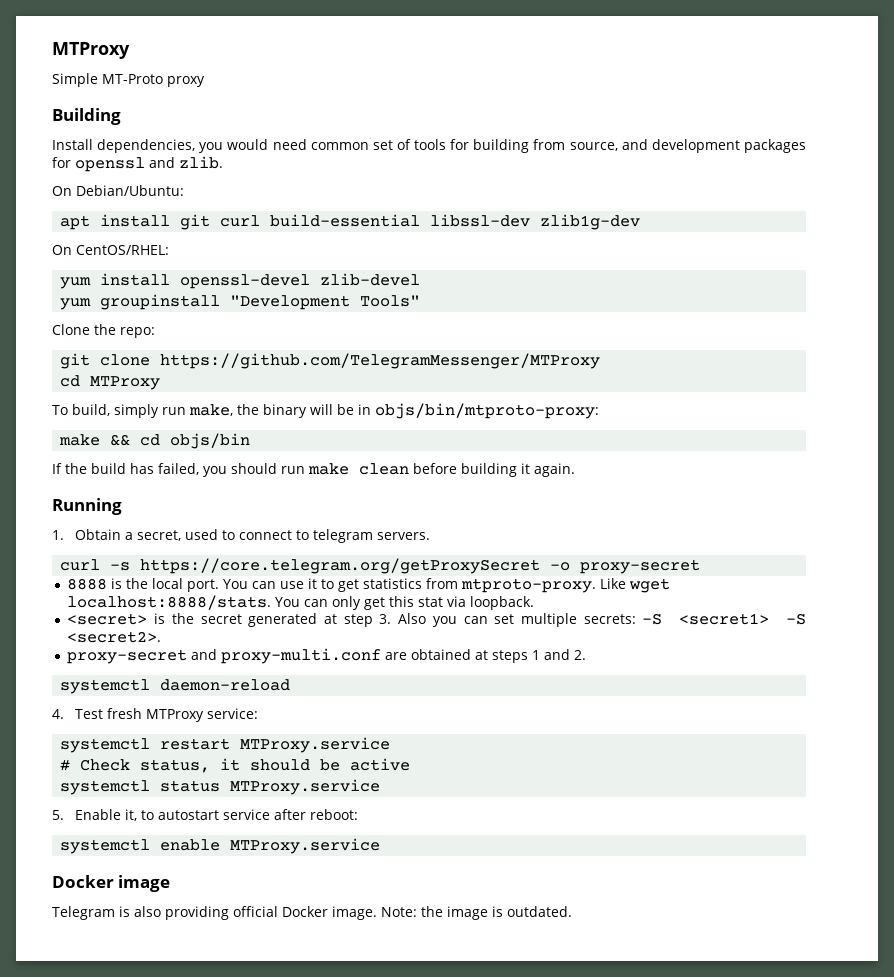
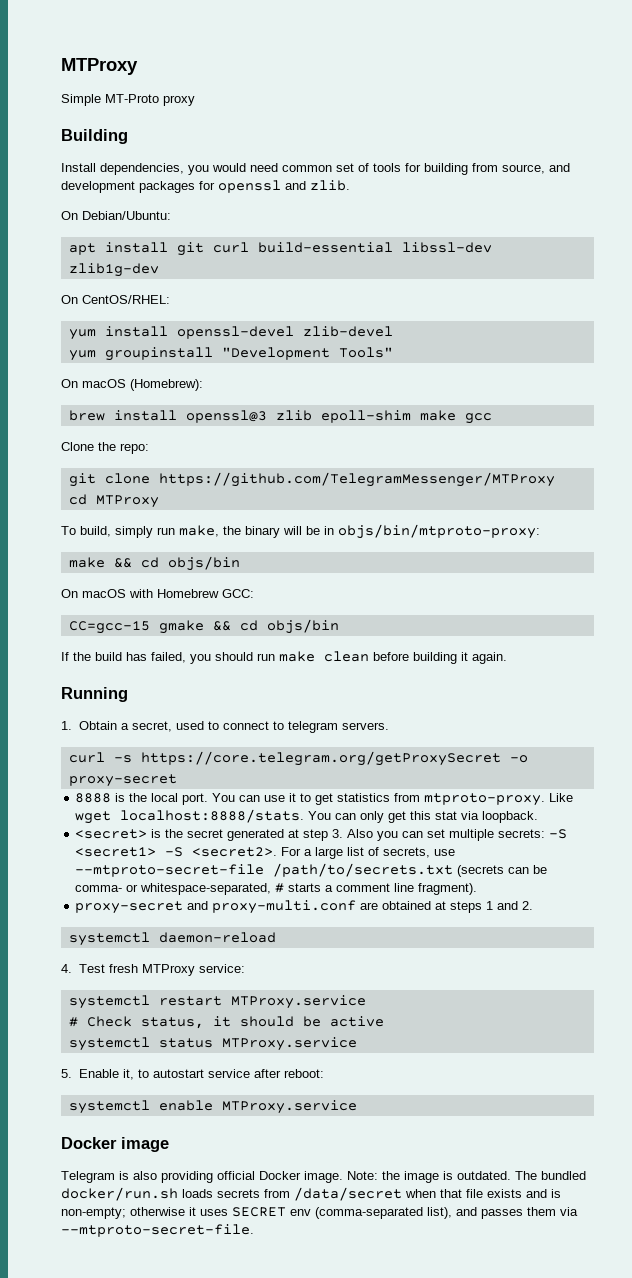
(421, 301) none -> [61,379,203,391] [68,410,492,424] // On macOS (Homebrew): // brew install openssl@3 zlib epoll-shim make gcc
(251, 441) none -> [61,589,254,598] [68,619,339,634] // On macOS with Homebrew GCC: // CC=gcc-15 gmake && cd objs/bin
(162, 637) none -> [281,847,456,859] [75,863,548,877] [75,883,478,895] For a large list of secrets, use --mtproto-secret-file /path/to/secrets.txt (secrets can be comma- or whitespace-separated, # starts a comment line fragment).
(572, 911) none -> [515,1171,586,1180] [61,1187,561,1201] [61,1207,578,1219] [61,1224,254,1237] The bundled docker/run.sh loads secrets from /data/secret when that file exists and is non-empty; otherwise it uses SECRET env (comma-separated list), and passes them via --mtproto-secret-file.

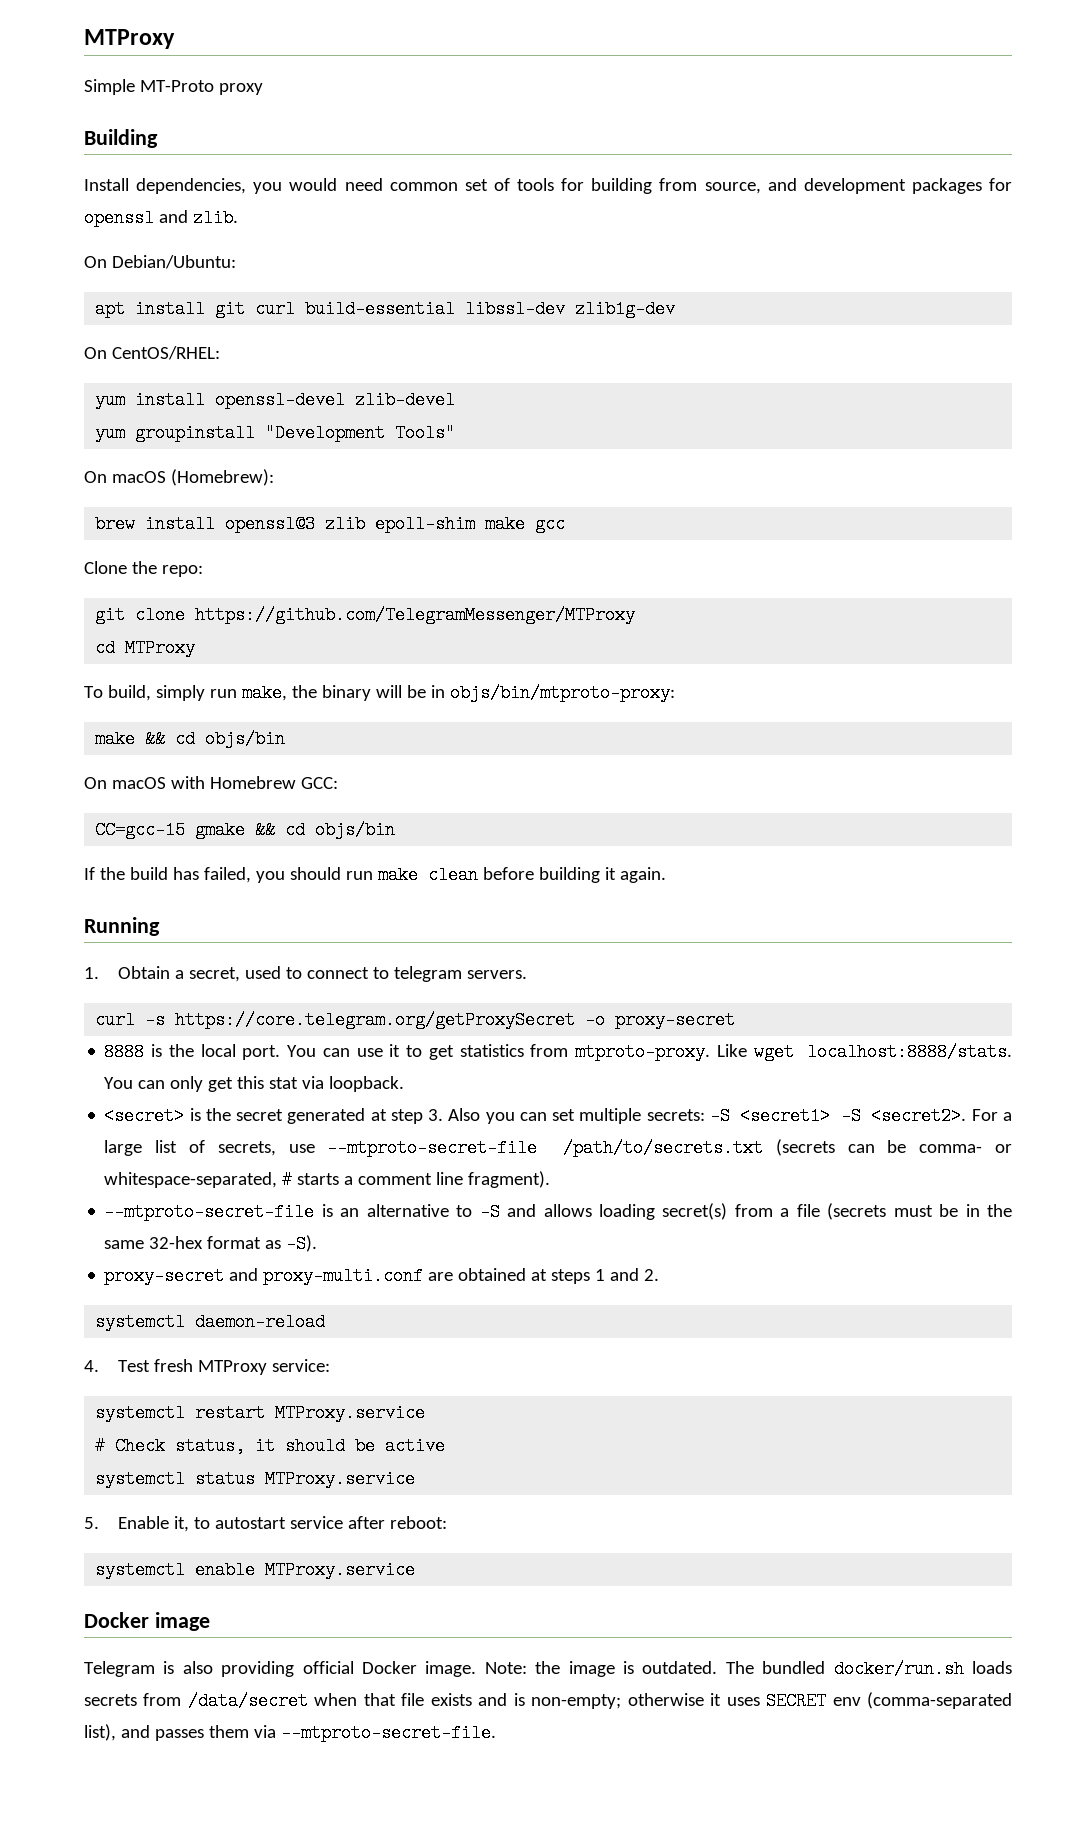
(478, 889) none -> [104,1203,1013,1221] [104,1235,318,1253] // --mtproto-secret-file is an alternative to -S and allows loading secret(s) from a file (secrets must be in the same 32-hex format as -S).

